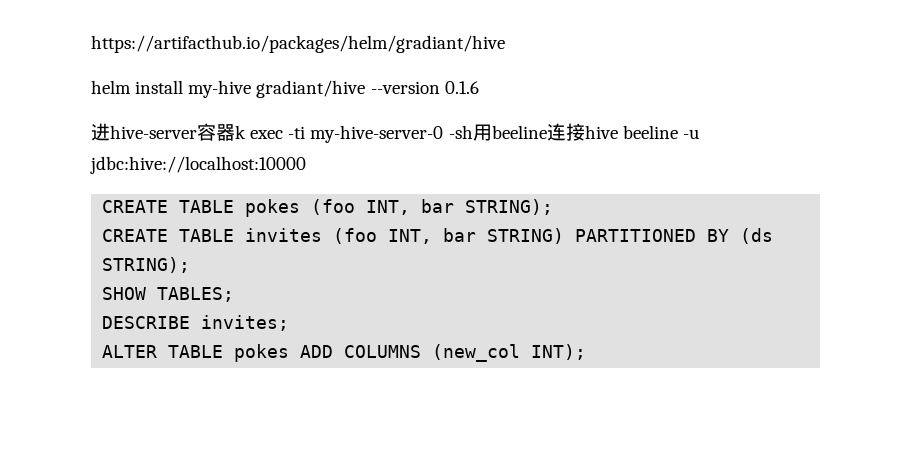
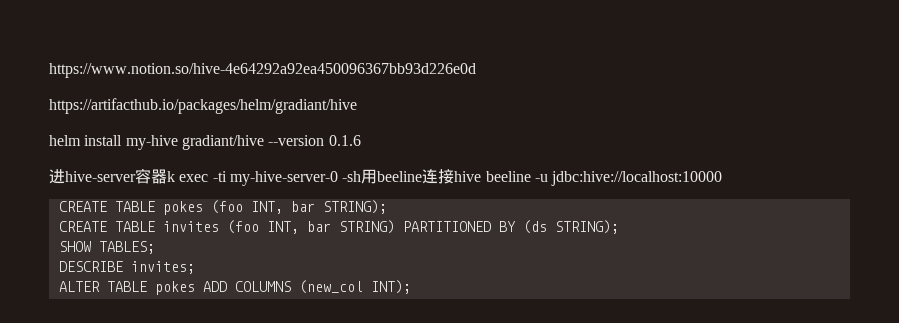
(91, 44) none -> [49,63,476,78] https://www.notion.so/hive-4e64292a92ea450096367bb93d226e0d //

